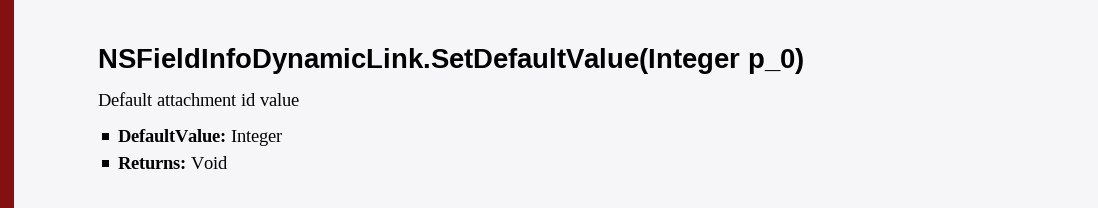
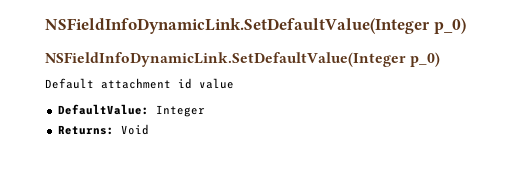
[98,48,804,74] NSFieldInfoDynamicLink.SetDefaultValue(Integer p_0) -> [45,18,466,34] [45,52,441,67] NSFieldInfoDynamicLink.SetDefaultValue(Integer p_0) // NSFieldInfoDynamicLink.SetDefaultValue(Integer p_0)

